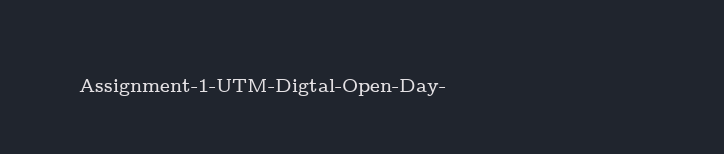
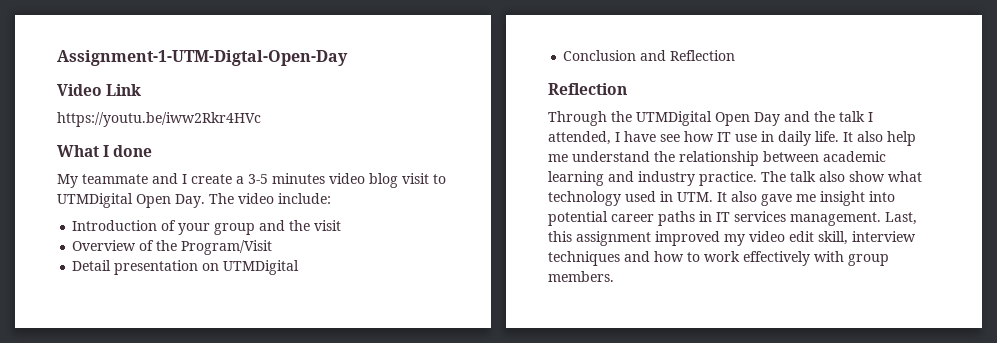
[79,79,446,96] Assignment-1-UTM-Digtal-Open-Day- -> [57,50,348,66] [57,84,142,96] [57,112,261,127] [57,145,153,157] [57,173,446,188] [57,193,331,208] [72,220,342,235] [72,240,273,255] [72,260,300,275] [563,50,736,61] [548,83,627,95] [548,111,873,126] [548,131,916,146] [548,151,886,166] [548,171,922,186] [548,191,895,206] [548,211,917,226] [548,231,916,246] [548,251,889,266] [548,271,614,282] Assignment-1-UTM-Digtal-Open-Day // Video Link // https://youtu.be/iww2Rkr4HVc // What I done // My teammate and I create a 3-5 minutes video blog visit to UTMDigital Open Day. The video include: // Introduction of your group and the visit // Overview of the Program/Visit // Detail presentation on UTMDigital // Conclusion and Reflection // Reflection // Through the UTMDigital Open Day and the talk I attended, I have see how IT use in daily life. It also help me understand the relationship between academic learning and industry practice. The talk also show what technology used in UTM. It also gave me insight into potential career paths in IT services management. Last, this assignment improved my video edit skill, interview techniques and how to work effectively with group members.

